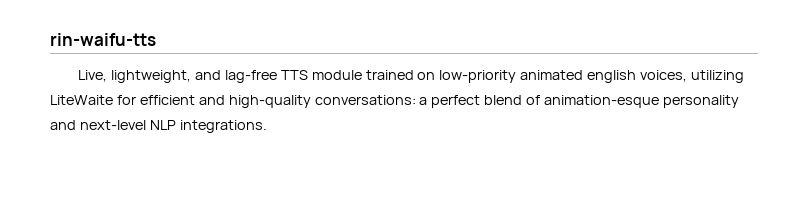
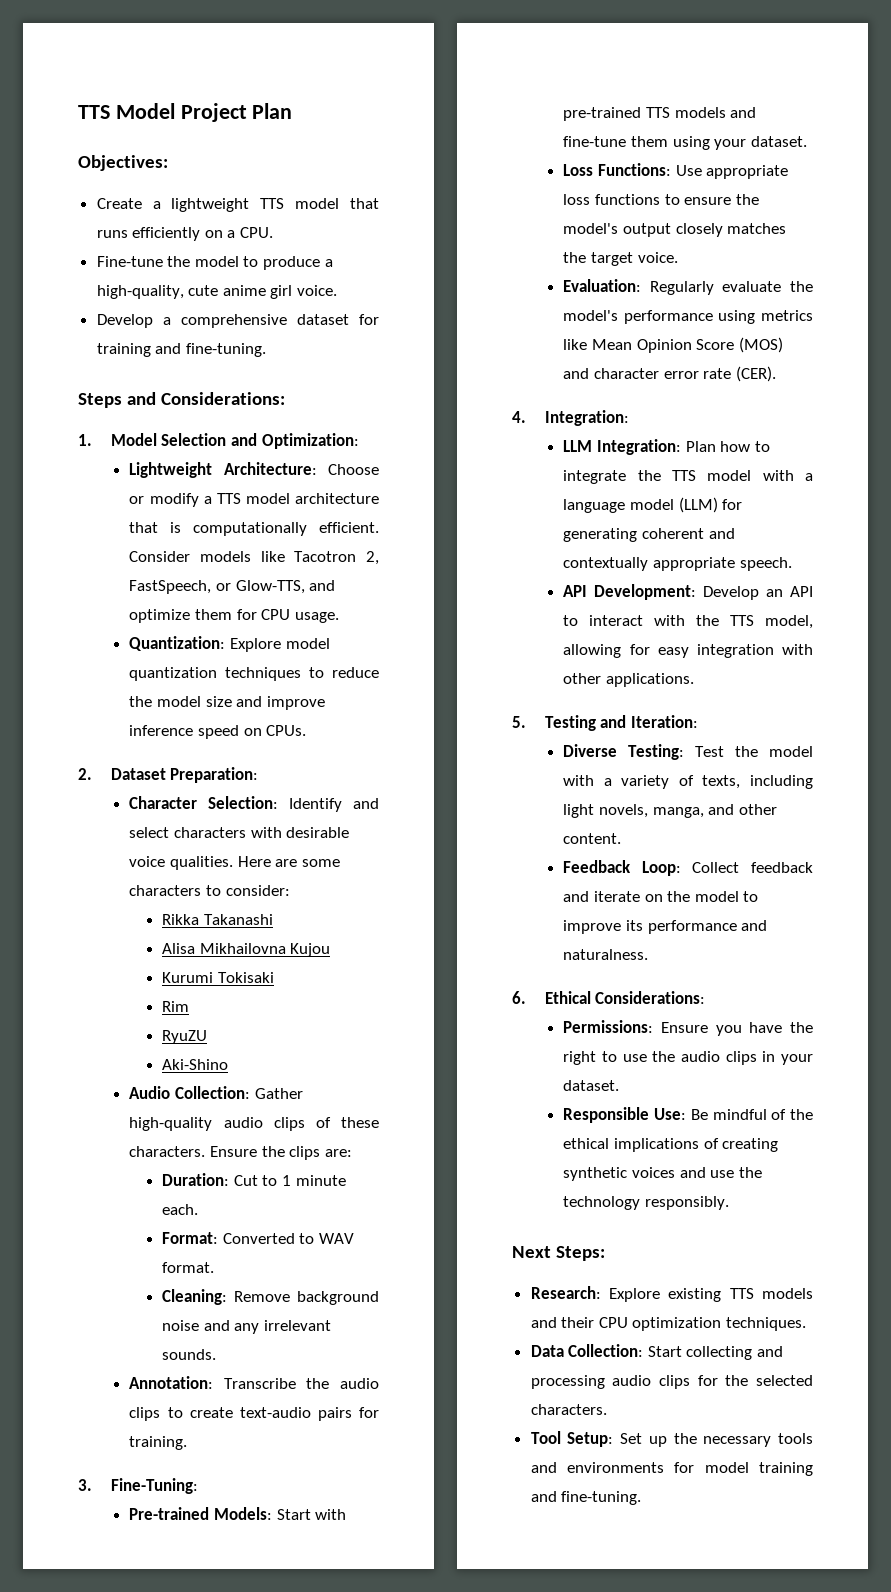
[50,33,156,46] [78,70,744,83] [50,95,740,108] [50,120,267,133] rin-waifu-tts // Live, lightweight, and lag-free TTS module trained on low-priority animated english voices, utilizing LiteWaite for efficient and high-quality conversations: a perfect blend of animation-esque personality and next-level NLP integrations. -> [78,103,293,122] [78,155,168,171] [96,198,380,212] [96,227,274,241] [96,256,333,270] [96,285,338,299] [96,314,379,328] [96,343,266,357] [78,392,286,408] [78,433,359,449] [129,462,379,478] [129,493,379,507] [129,522,379,536] [129,551,379,565] [129,580,336,594] [129,609,339,623] [129,636,330,652] [129,667,379,681] [129,696,325,710] [129,725,307,739] [78,767,259,783] [129,796,379,812] [129,827,350,838] [129,856,340,870] [129,885,290,896] [162,914,273,925] [162,943,331,957] [162,972,274,983] [162,1001,190,1012] [162,1030,208,1044] [162,1059,229,1070] [129,1086,303,1099] [129,1117,379,1131] [129,1146,352,1160] [162,1173,346,1186] [162,1204,199,1215] [162,1232,354,1244] [162,1262,215,1273] [162,1289,379,1305] [162,1320,331,1334] [162,1349,217,1360] [129,1376,379,1389] [129,1407,379,1421] [129,1436,188,1450] [78,1478,198,1494] [129,1507,347,1520] [563,107,757,121] [563,136,807,150] [563,163,789,179] [563,194,759,205] [563,223,787,237] [563,252,678,266] [563,279,813,295] [563,310,813,324] [563,337,783,353] [563,366,776,382] [512,410,629,426] [563,439,770,455] [563,470,813,484] [563,497,743,513] [563,528,735,542] [563,557,792,571] [563,584,813,600] [563,615,813,629] [563,644,813,658] [563,673,695,687] [512,715,698,731] [563,744,813,760] [563,775,813,789] [563,804,777,818] [563,833,622,844] [563,860,813,876] [563,891,759,902] [563,920,768,934] [563,949,649,960] [512,991,706,1004] [563,1020,813,1036] [563,1051,813,1065] [563,1080,620,1091] [563,1107,813,1123] [563,1138,779,1152] [563,1167,762,1181] [563,1196,730,1210] [512,1246,606,1261] [530,1286,813,1302] [530,1317,807,1331] [530,1344,784,1360] [530,1375,813,1389] [530,1404,607,1415] [530,1431,813,1447] [530,1462,813,1476] [530,1491,642,1505] TTS Model Project Plan // Objectives: // Create a lightweight TTS model that runs efficiently on a CPU. // Fine-tune the model to produce a high-quality, cute anime girl voice. // Develop a comprehensive dataset for training and fine-tuning. // Steps and Considerations: // 1. Model Selection and Optimization: // Lightweight Architecture: Choose or modify a TTS model architecture that is computationally efficient. Consider models like Tacotron 2, FastSpeech, or Glow-TTS, and optimize them for CPU usage. // Quantization: Explore model quantization techniques to reduce the model size and improve inference speed on CPUs. // 2. Dataset Preparation: // Character Selection: Identify and select characters with desirable voice qualities. Here are some characters to consider: // Rikka Takanashi // Alisa Mikhailovna Kujou // Kurumi Tokisaki // Rim // RyuZU // Aki-Shino // Audio Collection: Gather high-quality audio clips of these characters. Ensure the clips are: // Duration: Cut to 1 minute each. // Format: Converted to WAV format. // Cleaning: Remove background noise and any irrelevant sounds. // Annotation: Transcribe the audio clips to create text-audio pairs for training. // 3. Fine-Tuning: // Pre-trained Models: Start with pre-trained TTS models and fine-tune them using your dataset. // Loss Functions: Use appropriate loss functions to ensure the model's output closely matches the target voice. // Evaluation: Regularly evaluate the model's performance using metrics like Mean Opinion Score (MOS) and character error rate (CER). // 4. Integration: // LLM Integration: Plan how to integrate the TTS model with a language model (LLM) for generating coherent and contextually appropriate speech. // API Development: Develop an API to interact with the TTS model, allowing for easy integration with other applications. // 5. Testing and Iteration: // Diverse Testing: Test the model with a variety of texts, including light novels, manga, and other content. // Feedback Loop: Collect feedback and iterate on the model to improve its performance and naturalness. // 6. Ethical Considerations: // Permissions: Ensure you have the right to use the audio clips in your dataset. // Responsible Use: Be mindful of the ethical implications of creating synthetic voices and use the technology responsibly. // Next Steps: // Research: Explore existing TTS models and their CPU optimization techniques. // Data Collection: Start collecting and processing audio clips for the selected characters. // Tool Setup: Set up the necessary tools and environments for model training and fine-tuning.

